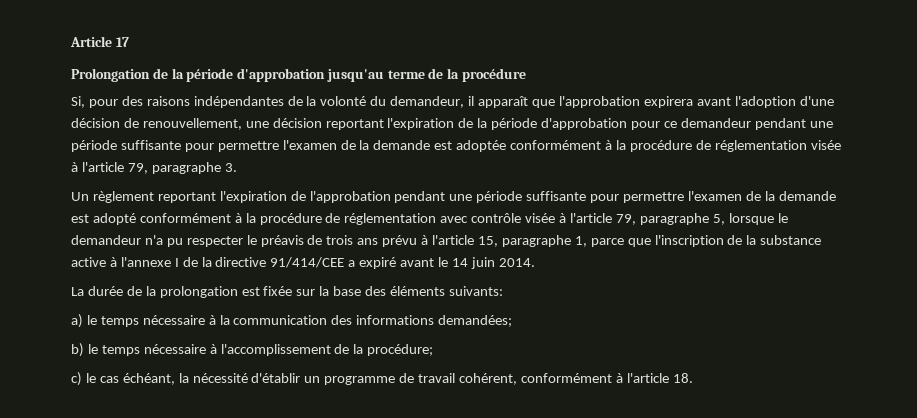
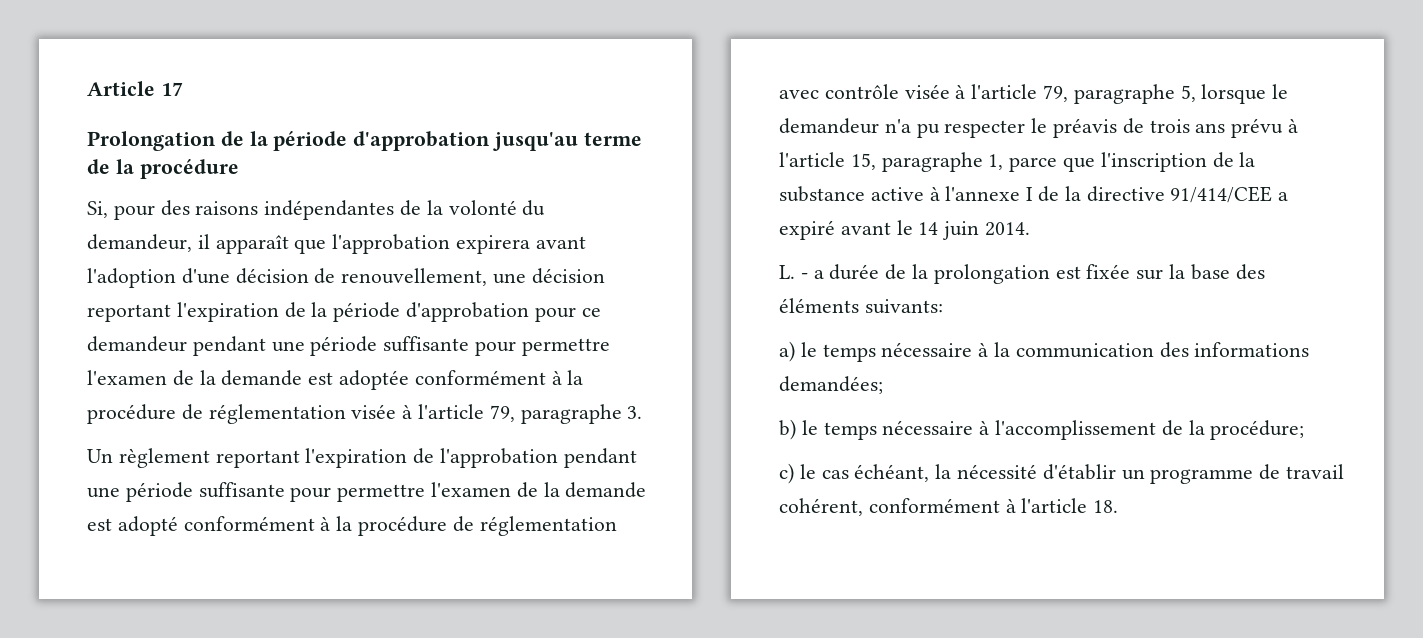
[71,287,84,296] La -> [779,265,824,279] L. - a

